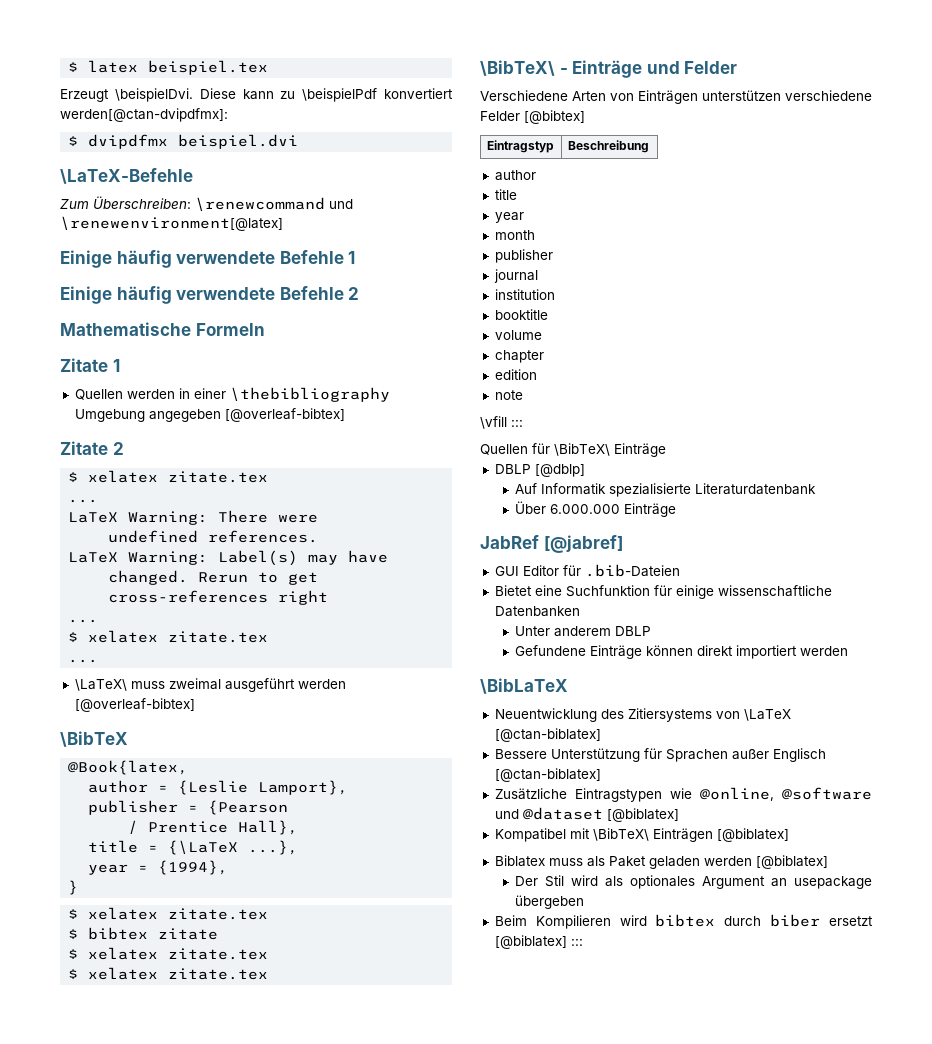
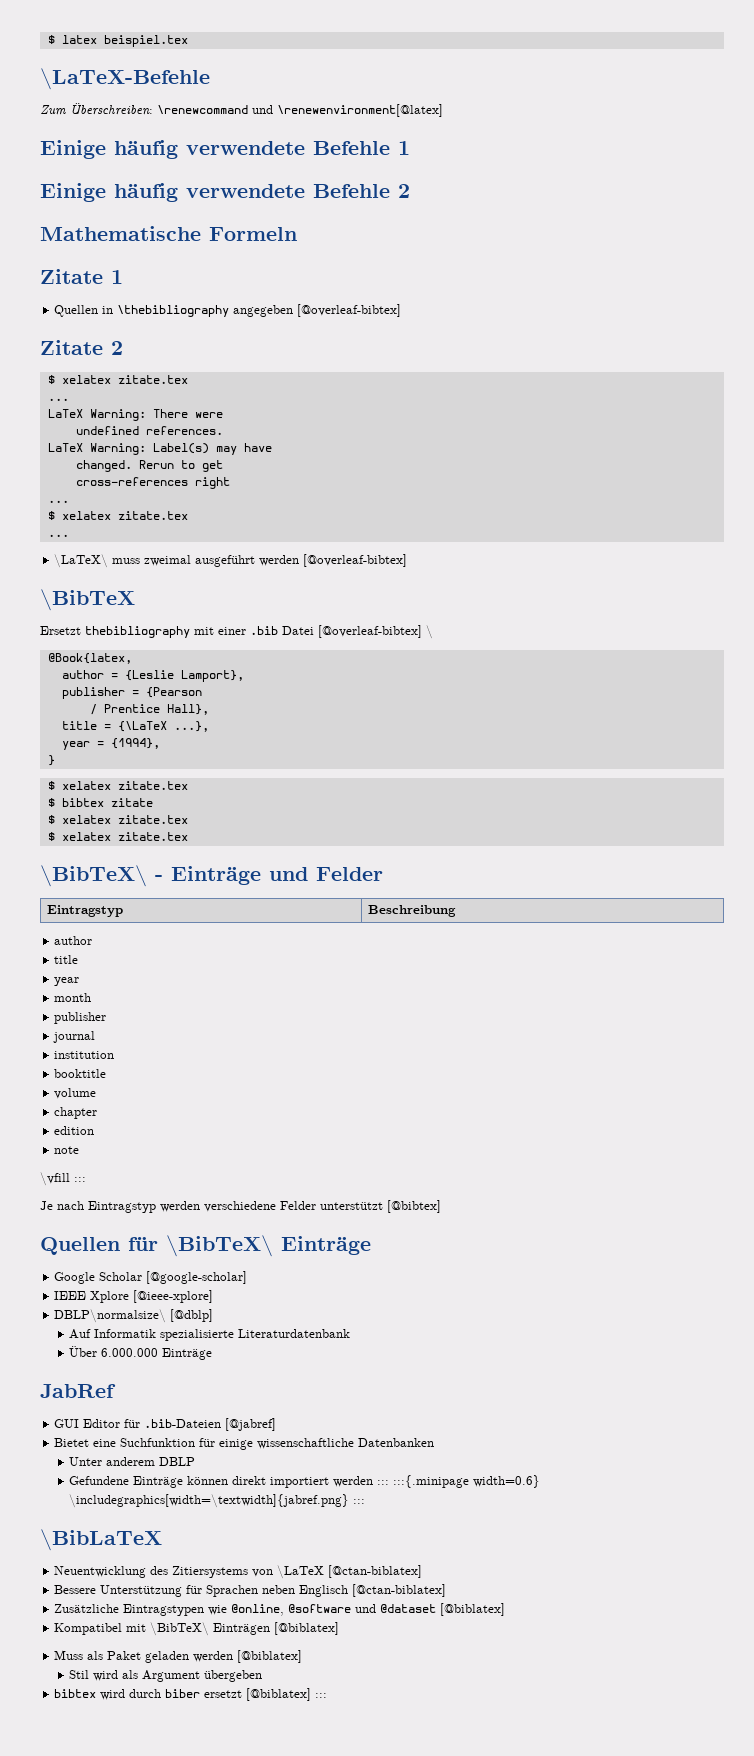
[60,88,454,102] [60,108,228,122] [68,134,299,149] // Erzeugt \beispielDvi. Diese kann zu \beispielPdf konvertiert werden[@ctan-dvipdfmx]: // $ dvipdfmx beispiel.dvi -> (188, 41) none
[126,387,390,402] [74,409,145,422] werden in einer \thebibliography Umgebung -> [102,305,230,317] in \thebibliography
(128, 739) none -> [40,625,433,639] // Ersetzt thebibliography mit einer .bib Datei [@overleaf-bibtex] \
[480,90,872,104] [480,110,585,124] // Verschiedene Arten von Einträgen unterstützen verschiedene Felder [@bibtex] -> (383, 874) none
[480,443,666,457] [494,464,531,474] Quellen für \BibTeX\ Einträge // DBLP -> [40,1200,441,1213] [40,1235,371,1257] [54,1271,248,1284] [54,1290,214,1303] [54,1309,167,1323] Je nach Eintragstyp werden verschiedene Felder unterstützt [@bibtex] // Quellen für \BibTeX\ Einträge // Google Scholar [@google-scholar] // IEEE Xplore [@ieee-xplore] // DBLP\normalsize\
[543,535,623,553] [@jabref] -> (116, 1391) none
(680, 570) none -> [225,1418,277,1431] [@jabref]
(849, 651) none -> [377,1475,541,1488] [69,1494,366,1508] ::: :::{.minipage width=0.6} \includegraphics[width=\textwidth]{jabref.png} :::
[731,749,769,760] außer -> [262,1585,296,1594] neben
[494,855,583,867] Biblatex muss -> [54,1650,84,1660] Muss
[515,876,539,886] Der -> (303, 1656) none
[630,875,872,889] [515,895,585,909] [494,914,716,929] optionales Argument an usepackage übergeben // Beim Kompilieren wird bibtex -> [142,1670,263,1682] [54,1689,126,1700] Argument übergeben // bibtex wird

